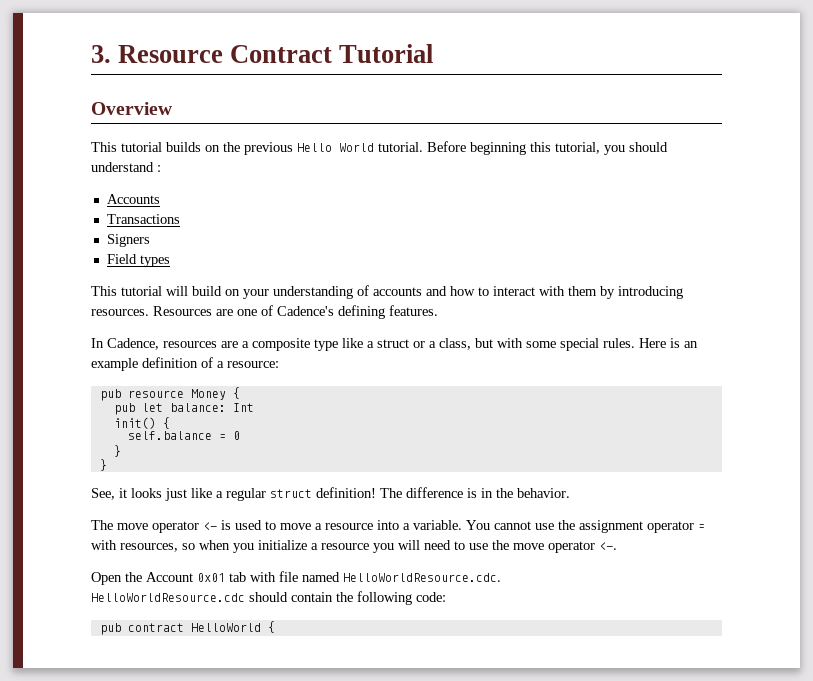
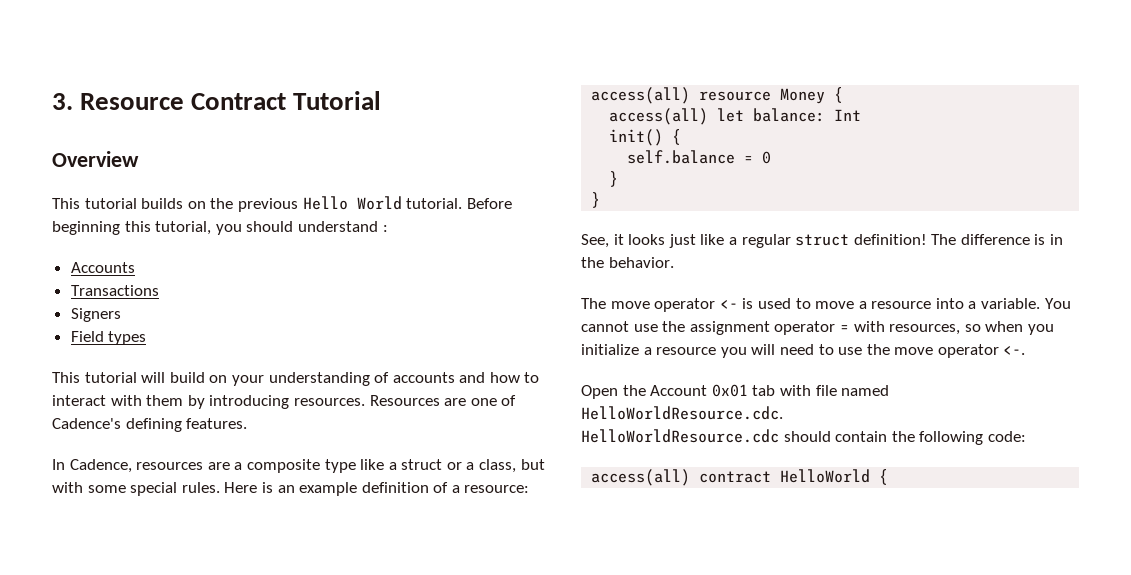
[99,389,121,401] pub -> [591,87,691,104] access(all)
[113,403,135,415] pub -> [609,108,709,125] access(all)
[99,623,121,635] pub -> [591,469,691,486] access(all)

